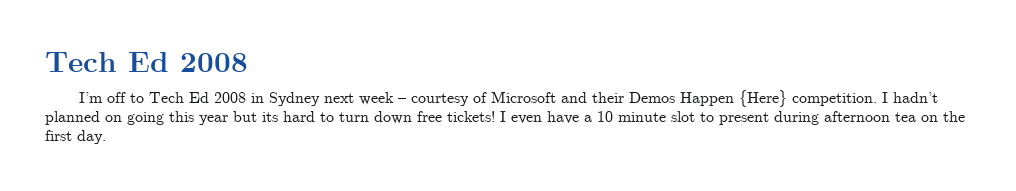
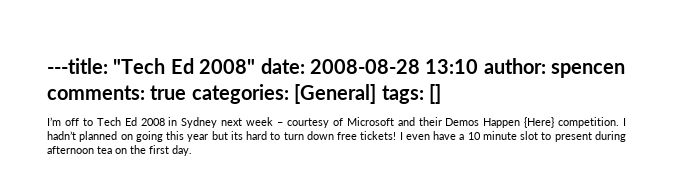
[45,52,248,72] Tech Ed 2008 -> [47,58,626,78] [47,84,441,104] ---title: "Tech Ed 2008" date: 2008-08-28 13:10 author: spencen comments: true categories: [General] tags: []

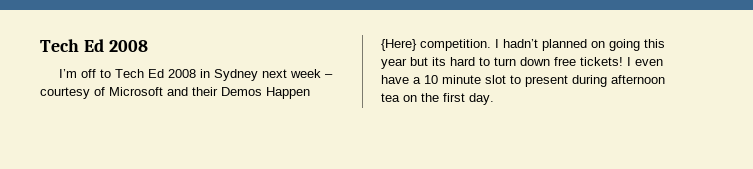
[47,58,626,78] [47,84,441,104] ---title: "Tech Ed 2008" date: 2008-08-28 13:10 author: spencen comments: true categories: [General] tags: [] -> [40,39,148,52] Tech Ed 2008

